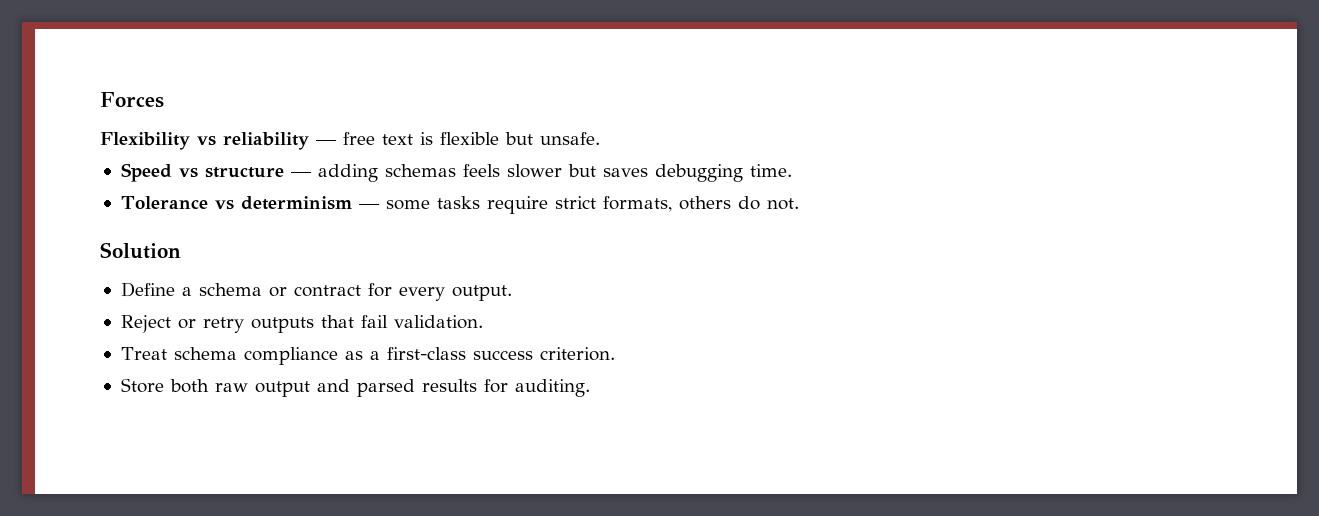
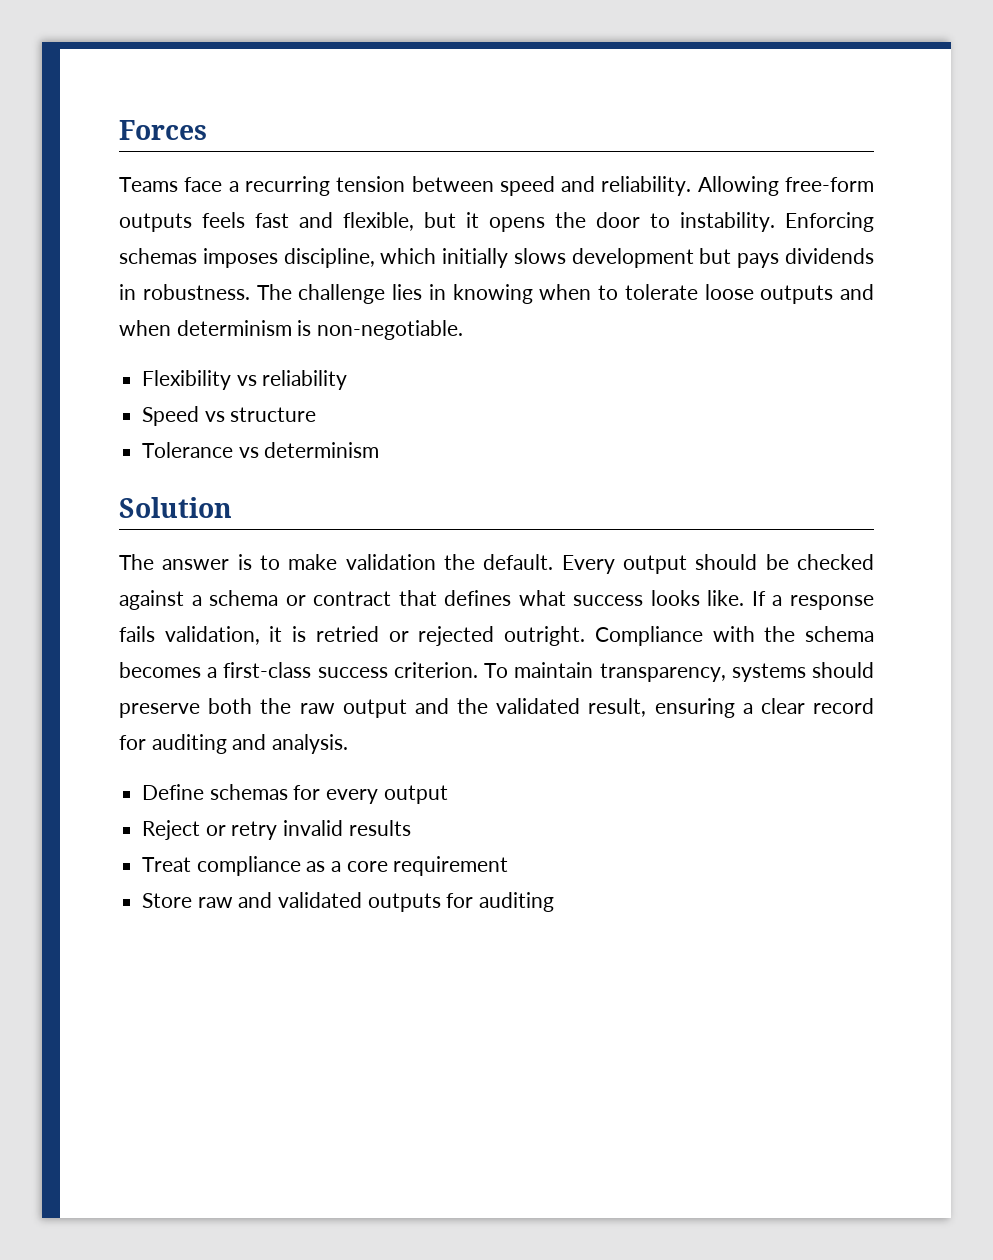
[100,132,600,150] [120,163,792,182] [120,196,799,214] [100,242,181,259] [120,282,361,297] Flexibility vs reliability — free text is flexible but unsafe. // Speed vs structure — adding schemas feels slower but saves debugging time. // Tolerance vs determinism — some tasks require strict formats, others do not. // Solution // Define a schema or contract -> [119,176,874,196] [119,212,874,232] [119,248,875,268] [119,284,874,304] [119,320,464,340] [142,370,348,390] [142,406,317,426] [142,442,380,458] [119,497,232,518] [119,554,875,574] [119,590,875,610] [119,626,875,646] [119,662,874,682] [119,698,874,718] [119,734,349,754] [142,784,288,800] Teams face a recurring tension between speed and reliability. Allowing free-form outputs feels fast and flexible, but it opens the door to instability. Enforcing schemas imposes discipline, which initially slows development but pays dividends in robustness. The challenge lies in knowing when to tolerate loose outputs and when determinism is non-negotiable. // Flexibility vs reliability // Speed vs structure // Tolerance vs determinism // Solution // The answer is to make validation the default. Every output should be checked against a schema or contract that defines what success looks like. If a response fails validation, it is retried or rejected outright. Compliance with the schema becomes a first-class success criterion. To maintain transparency, systems should preserve both the raw output and the validated result, ensuring a clear record for auditing and analysis. // Define schemas
[451,285,512,301] output. -> [383,785,448,804] output
[250,315,483,333] outputs that fail validation. -> [283,820,411,836] invalid results
[173,347,237,360] schema -> (192, 864) none
[386,347,615,361] [120,378,590,397] first-class success criterion. // Store both raw output and parsed results for auditing. -> [346,856,509,876] [142,892,555,912] core requirement // Store raw and validated outputs for auditing

